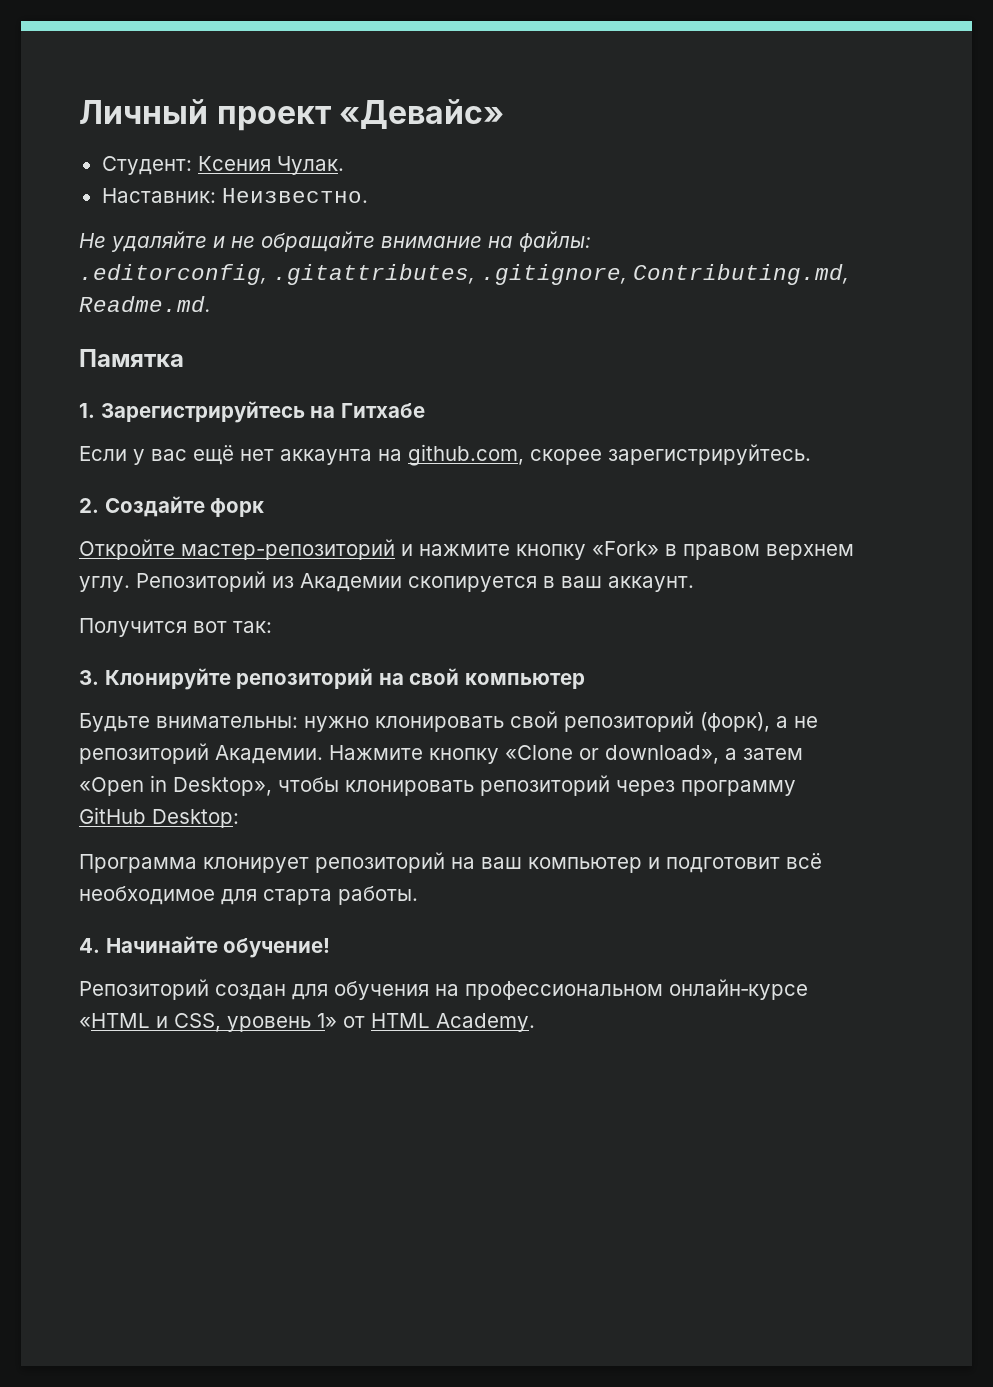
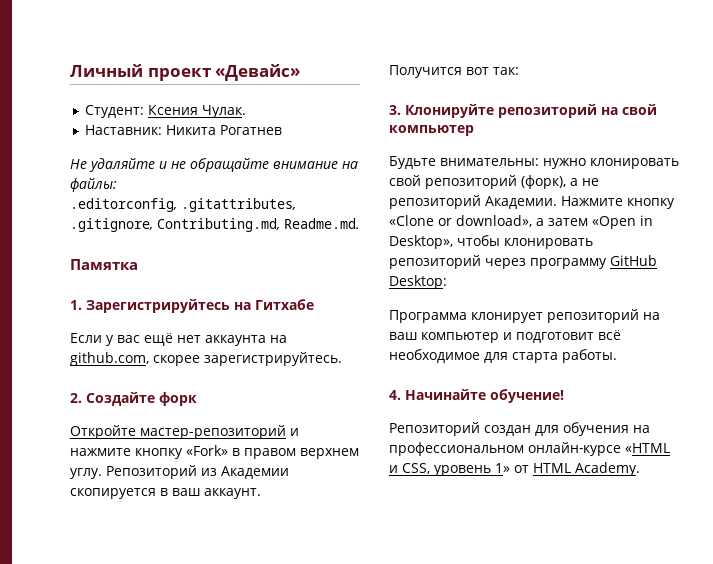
[221,188,368,203] Неизвестно. -> [165,125,282,135] Никита Рогатнев

